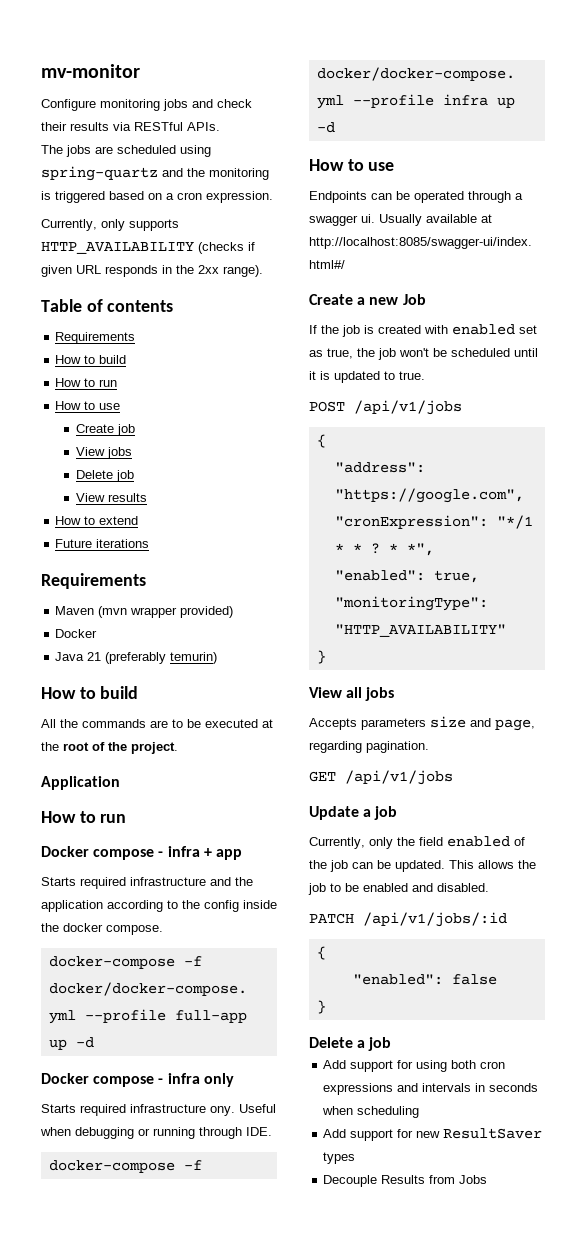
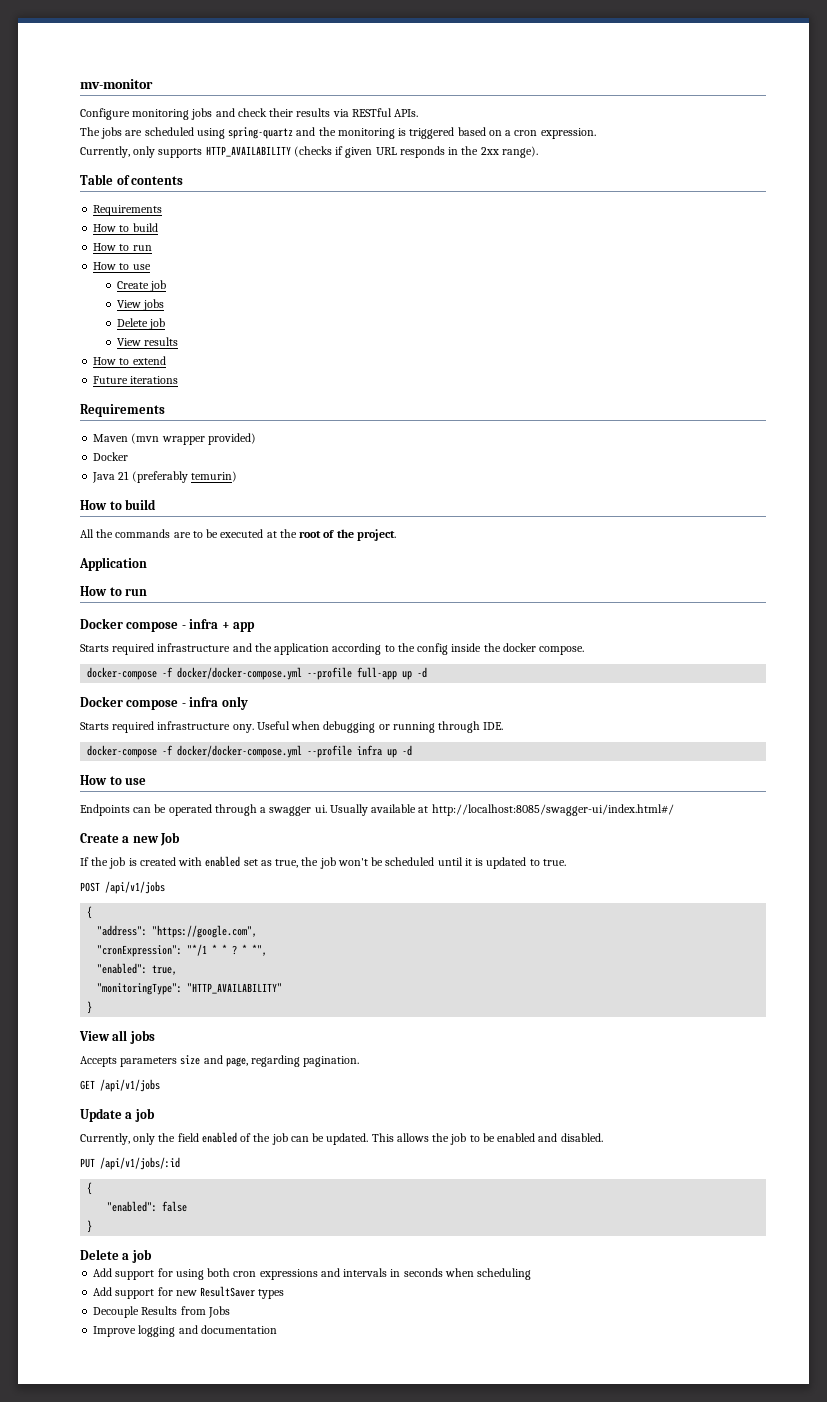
[309,913,354,924] PATCH -> [80,1158,95,1168] PUT
(488, 1179) none -> [93,1325,277,1337] // Improve logging and documentation

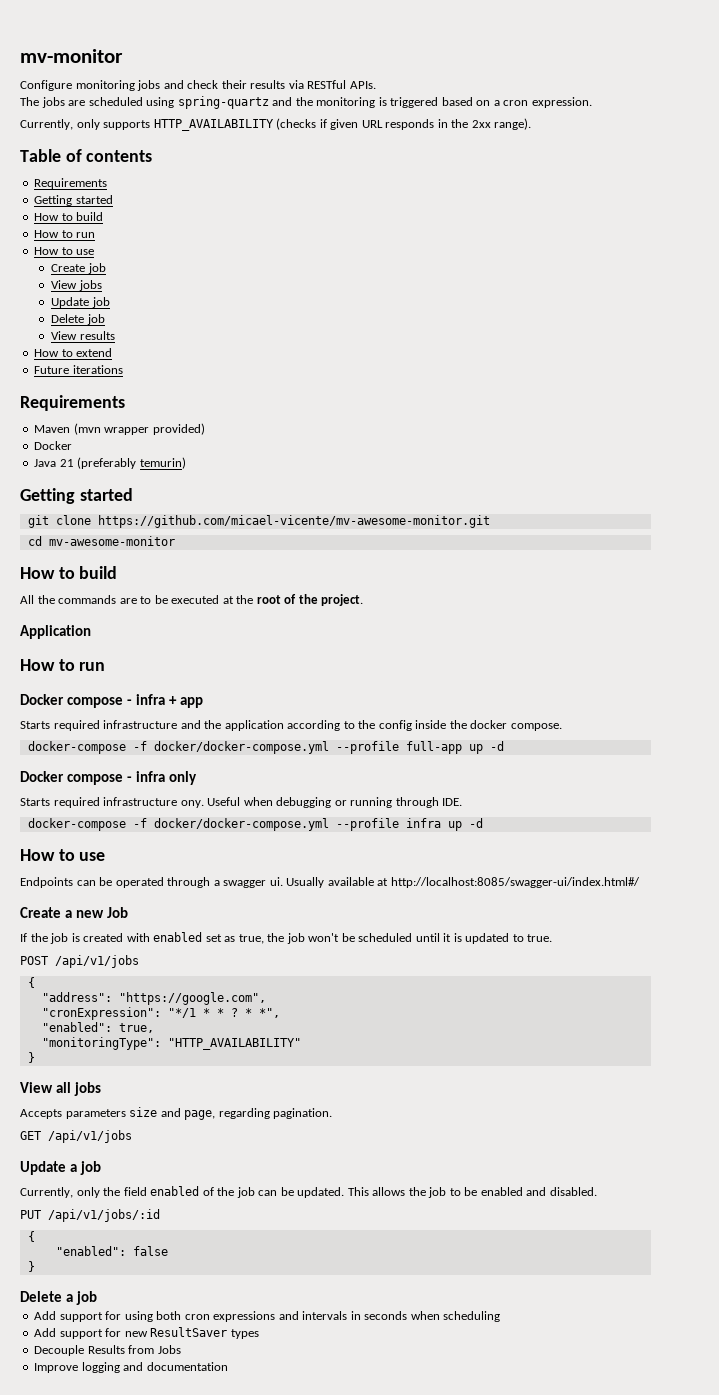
(163, 210) none -> [34,195,113,206] // Getting started
(165, 305) none -> [51,297,110,308] // Update job
(237, 476) none -> [20,488,133,504] [27,515,490,528] [27,536,175,546] // Getting started // git clone https://github.com/micael-vicente/mv-awesome-monitor.git // cd mv-awesome-monitor

